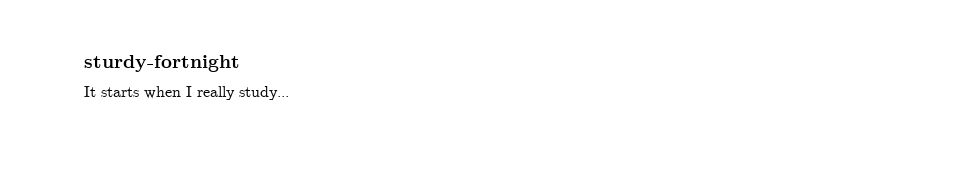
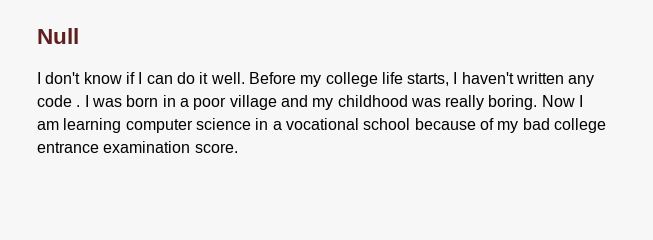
[84,55,240,72] [84,86,289,100] sturdy-fortnight // It starts when I really study... -> [37,28,79,44] [37,72,595,87] [37,95,584,110] [37,118,606,133] [37,141,238,153] Null // I don't know if I can do it well. Before my college life starts, I haven't written any code . I was born in a poor village and my childhood was really boring. Now I am learning computer science in a vocational school because of my bad college entrance examination score.

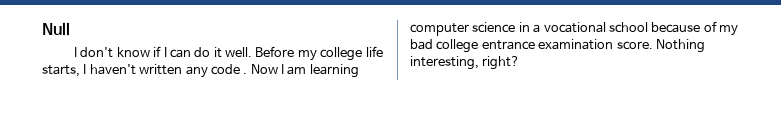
[84,95,538,110] I was born in a poor village and my childhood was really boring. -> (248, 73) none
(238, 148) none -> [655,39,705,53] [410,56,521,70] Nothing interesting, right?

